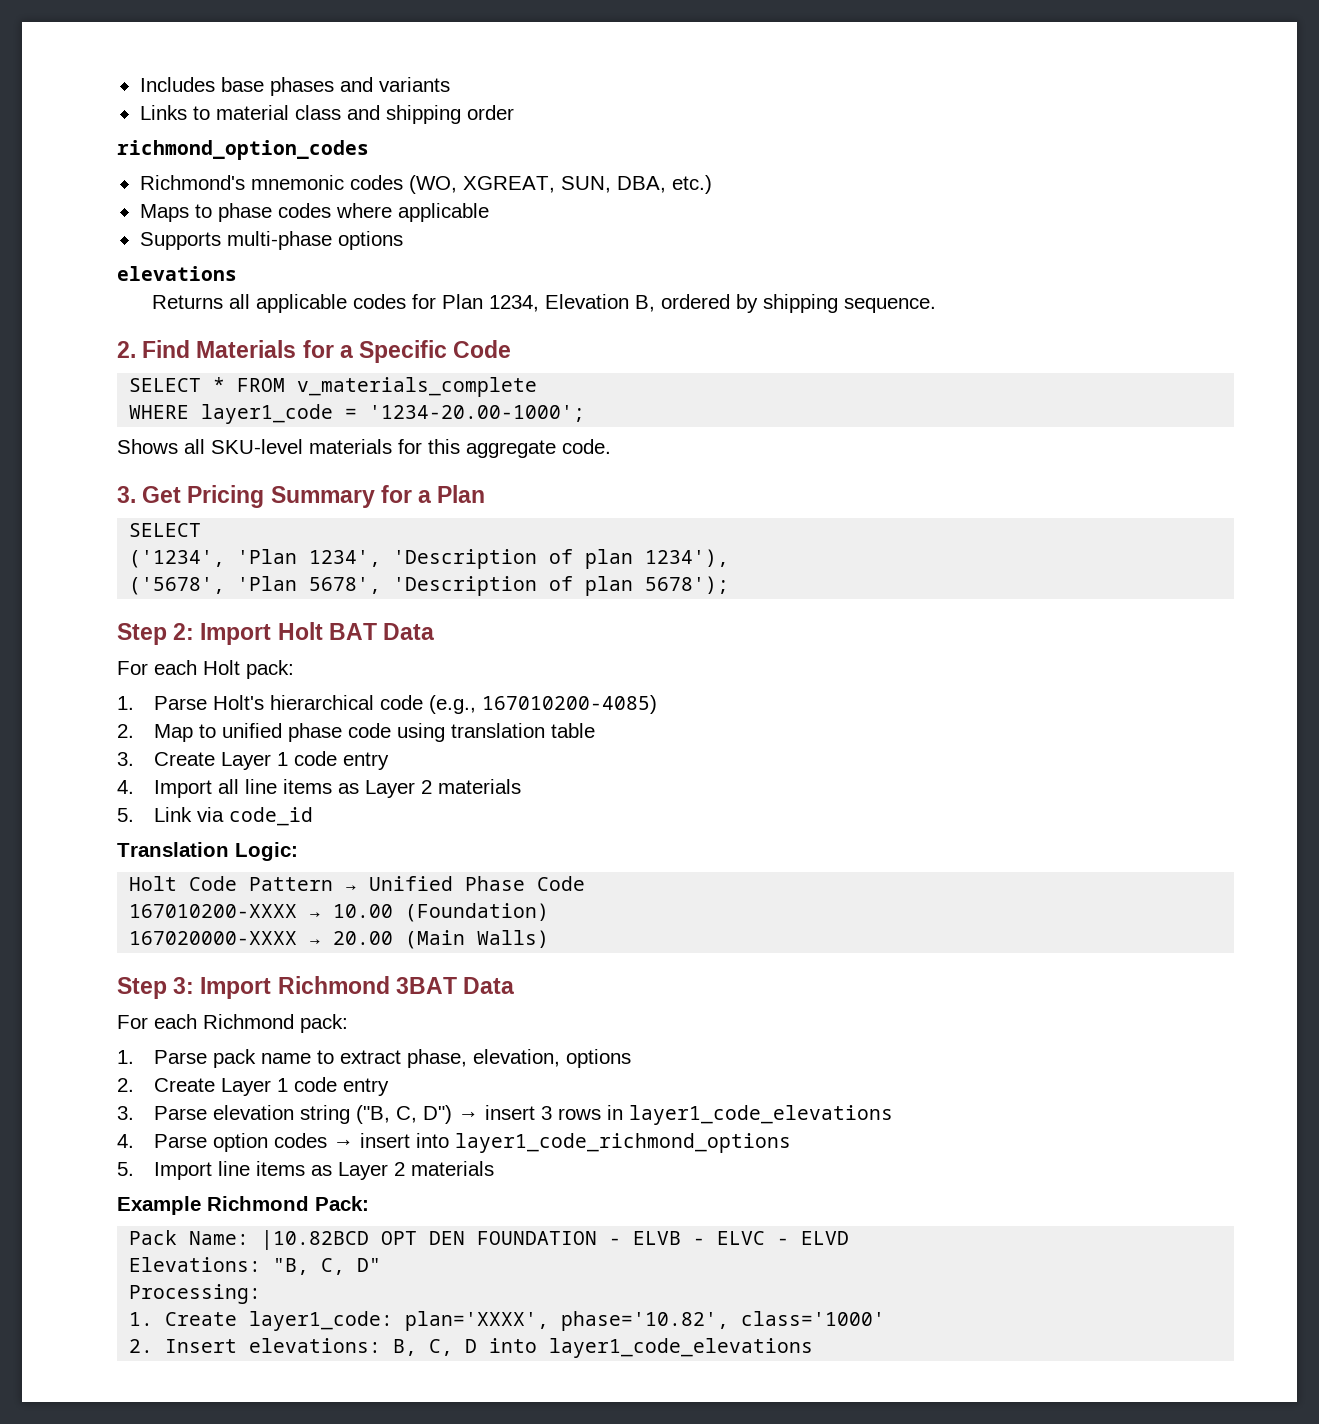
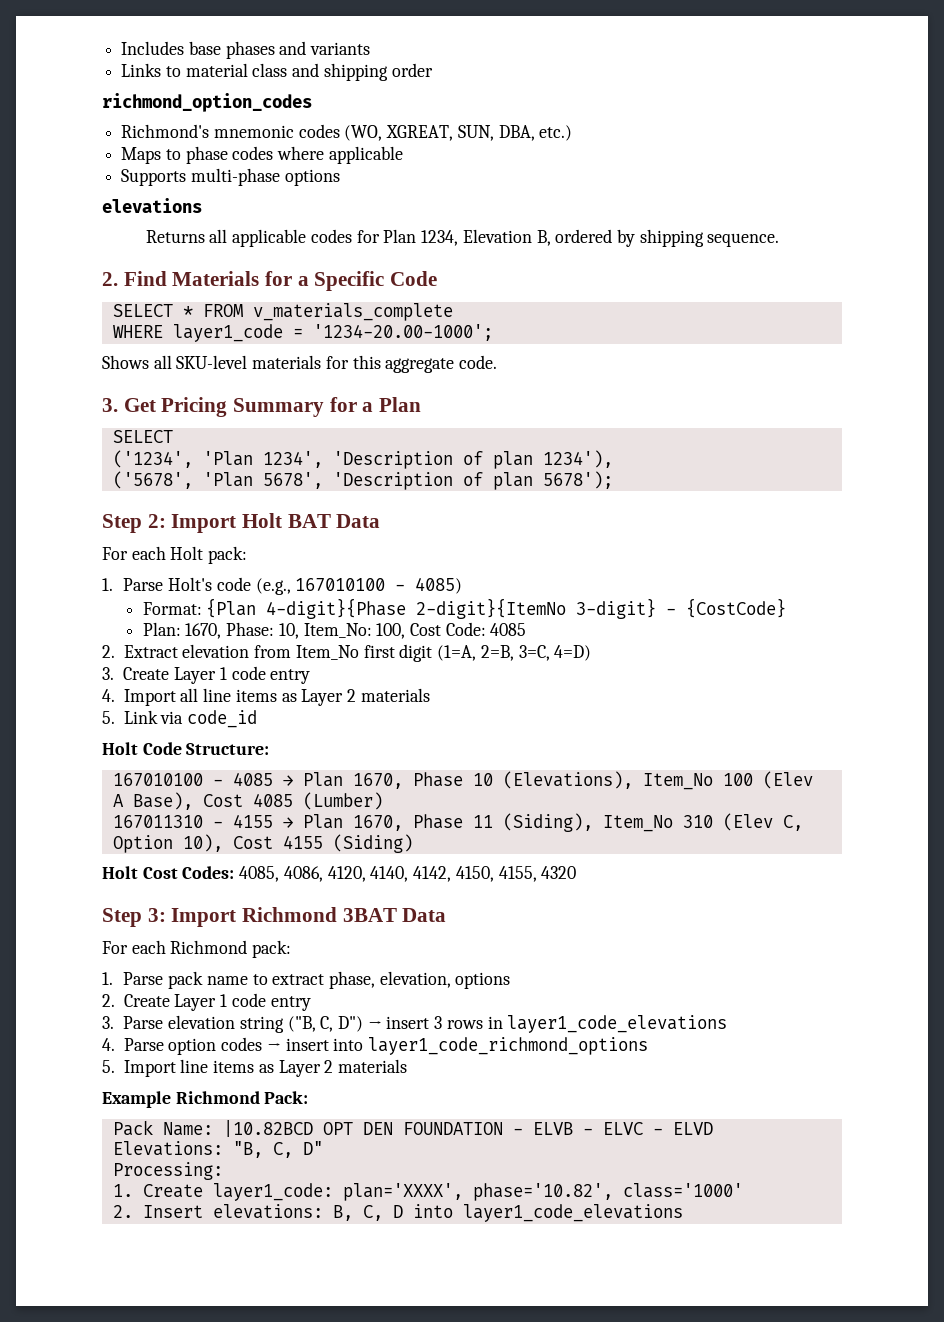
[269,695,374,710] hierarchical -> (213, 584) none
[481,695,657,714] [117,723,595,742] 167010200-4085) // 2. Map to unified phase code using translation table -> [295,577,463,594] [142,598,787,619] [142,622,527,639] [102,644,592,662] 167010100 - 4085) // Format: {Plan 4-digit}{Phase 2-digit}{ItemNo 3-digit} - {CostCode} // Plan: 1670, Phase: 10, Item_No: 100, Cost Code: 4085 // 2. Extract elevation from Item_No first digit (1=A, 2=B, 3=C, 4=D)
[117,842,298,861] [129,876,586,891] [129,903,550,922] [129,930,550,949] Translation Logic: // Holt Code Pattern → Unified Phase Code // 167010200-XXXX → 10.00 (Foundation) // 167020000-XXXX → 20.00 (Main Walls) -> [102,742,270,755] [112,771,813,790] [112,792,383,810] [112,813,803,832] [112,834,413,853] [102,866,577,882] Holt Code Structure: // 167010100 - 4085 → Plan 1670, Phase 10 (Elevations), Item_No 100 (Elev A Base), Cost 4085 (Lumber) // 167011310 - 4155 → Plan 1670, Phase 11 (Siding), Item_No 310 (Elev C, Option 10), Cost 4155 (Siding) // Holt Cost Codes: 4085, 4086, 4120, 4140, 4142, 4150, 4155, 4320

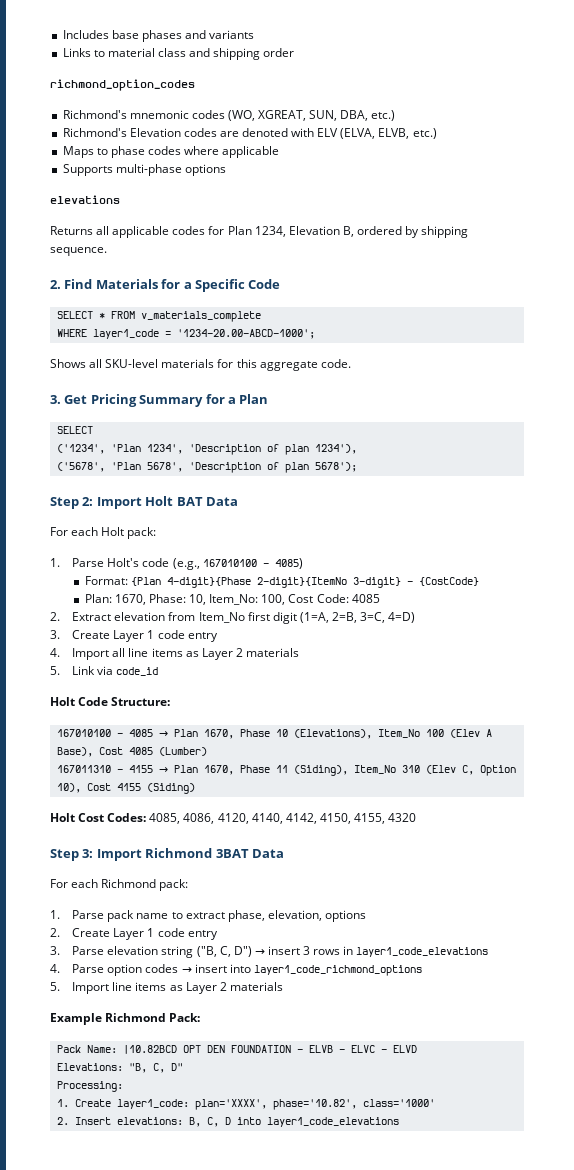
(573, 133) none -> [62,128,437,139] // Richmond's Elevation codes are denoted with ELV (ELVA, ELVB, etc.)
[312,324,493,341] '1234-20.00-1000'; -> [176,329,315,339] '1234-20.00-ABCD-1000';

